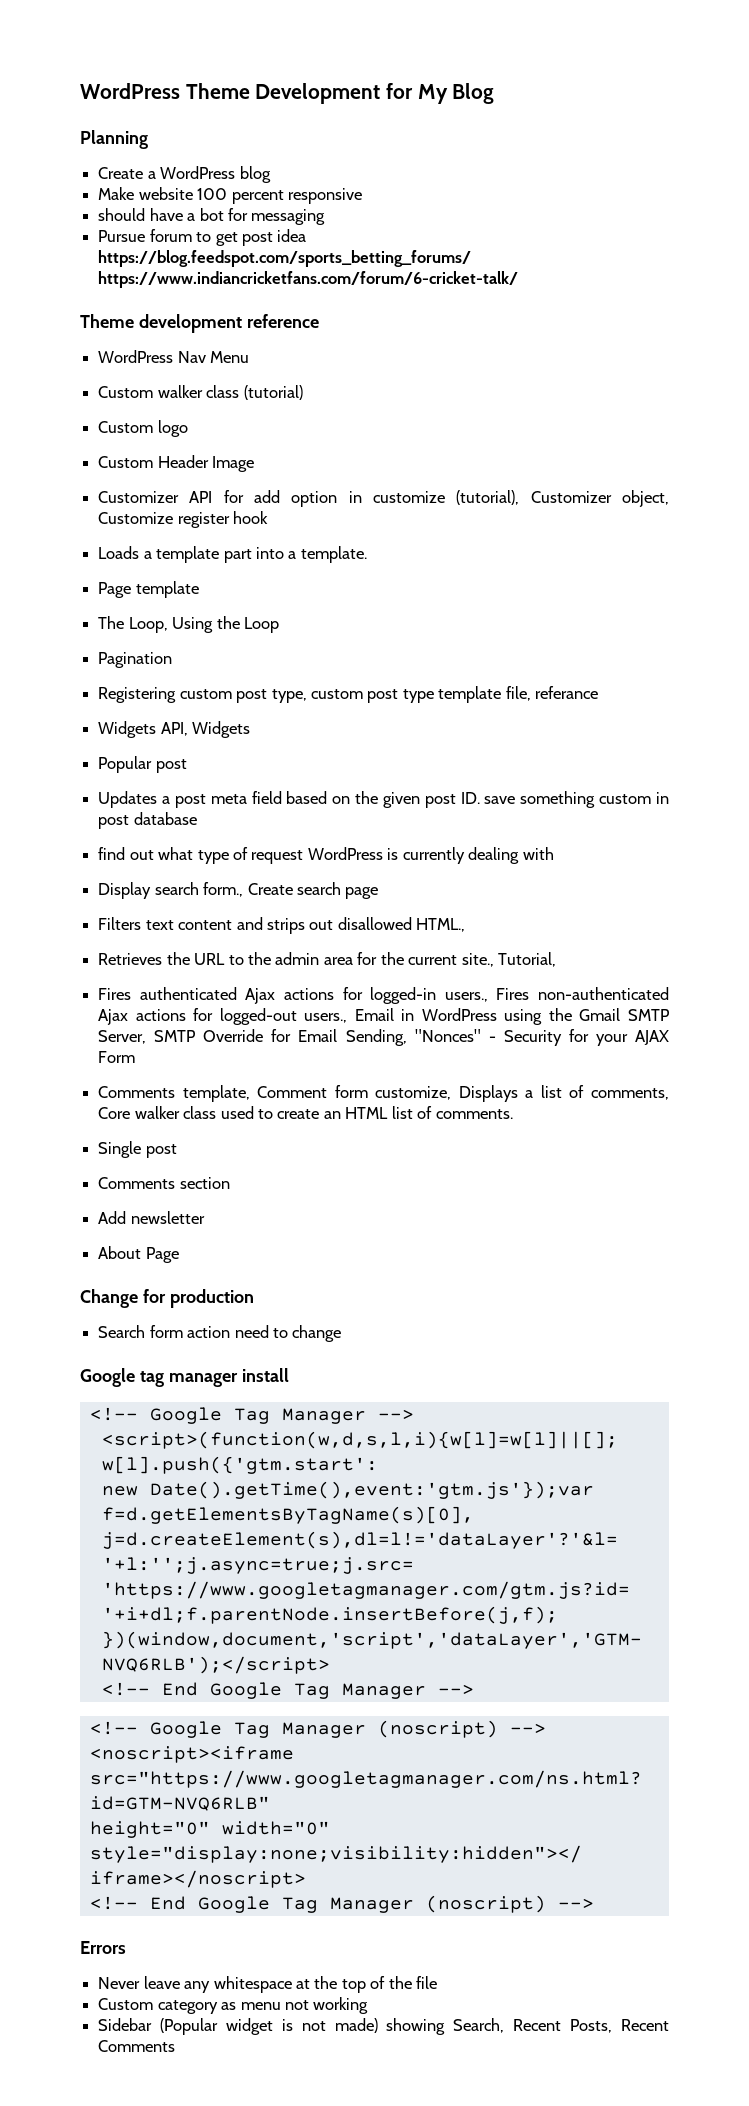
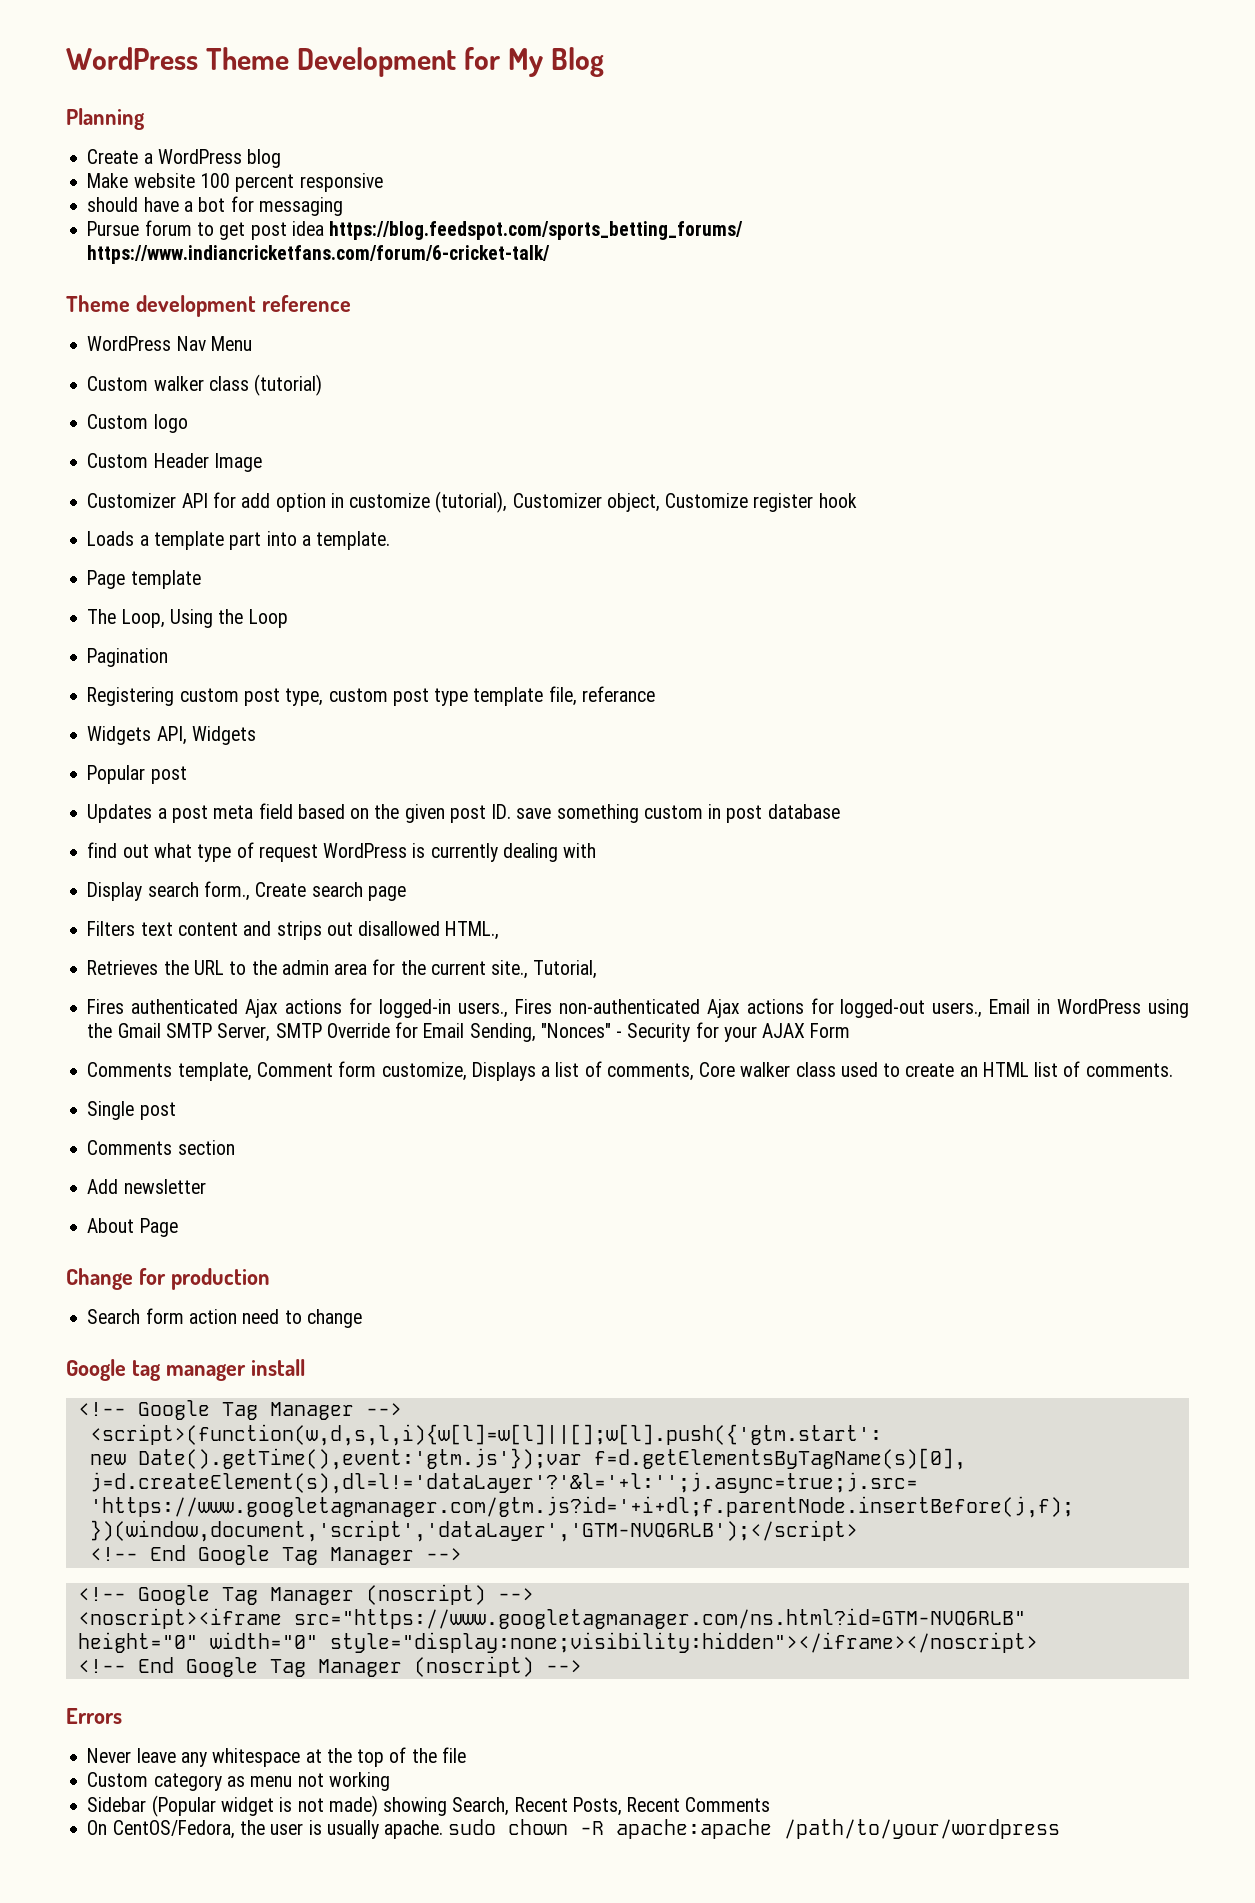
(176, 2046) none -> [87,1819,1061,1839] // On CentOS/Fedora, the user is usually apache. sudo chown -R apache:apache /path/to/your/wordpress

